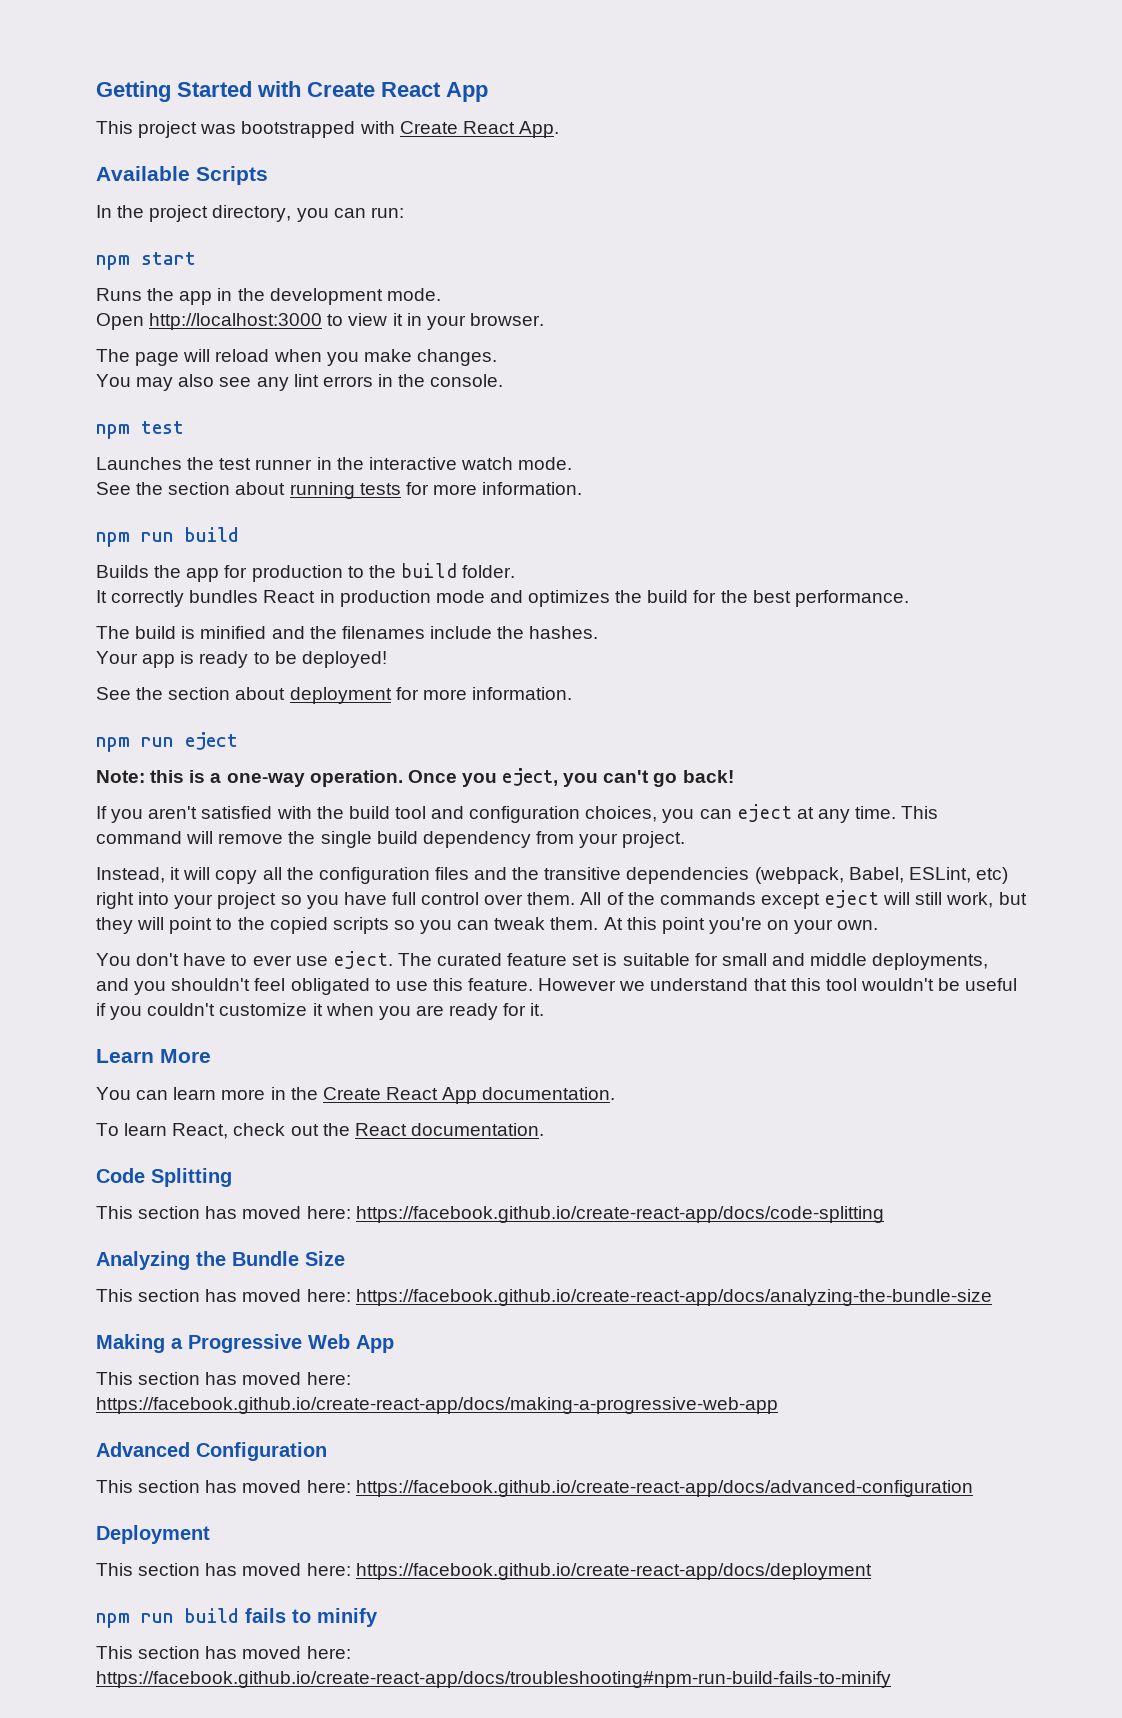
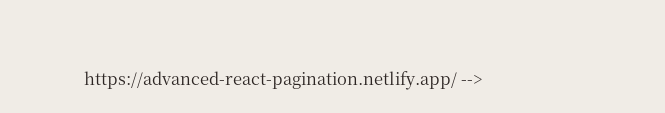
[96,81,488,102] [96,121,559,138] [96,166,268,185] [96,205,404,222] [96,252,196,270] [96,288,441,305] [96,313,544,330] [96,349,497,366] [96,374,504,391] [96,421,184,439] [96,457,573,470] [96,482,583,499] [96,527,239,547] [96,563,516,582] [96,590,909,607] [96,626,599,639] [96,651,387,668] [96,687,572,704] [96,732,238,752] [96,768,734,787] [96,804,939,823] [96,831,686,848] [96,867,1008,884] [96,890,1027,909] [96,917,879,934] [96,951,989,970] [96,978,1018,995] [96,1003,545,1020] [96,1049,211,1063] [96,1087,616,1104] [96,1123,544,1139] [96,1168,232,1187] [96,1206,884,1223] [96,1251,345,1270] [96,1289,992,1306] [96,1334,394,1353] [96,1372,351,1385] [96,1397,778,1414] [96,1442,327,1461] [96,1480,973,1497] [96,1525,210,1544] [96,1563,872,1580] [96,1608,378,1628] [96,1646,351,1659] [96,1671,891,1688] Getting Started with Create React App // This project was bootstrapped with Create React App. // Available Scripts // In the project directory, you can run: // npm start // Runs the app in the development mode. // Open http://localhost:3000 to view it in your browser. // The page will reload when you make changes. // You may also see any lint errors in the console. // npm test // Launches the test runner in the interactive watch mode. // See the section about running tests for more information. // npm run build // Builds the app for production to the build folder. // It correctly bundles React in production mode and optimizes the build for the best performance. // The build is minified and the filenames include the hashes. // Your app is ready to be deployed! // See the section about deployment for more information. // npm run eject // Note: this is a one-way operation. Once you eject, you can't go back! // If you aren't satisfied with the build tool and configuration choices, you can eject at any time. This command will remove the single build dependency from your project. // Instead, it will copy all the configuration files and the transitive dependencies (webpack, Babel, ESLint, etc) right into your project so you have full control over them. All of the commands except eject will still work, but they will point to the copied scripts so you can tweak them. At this point you're on your own. // You don't have to ever use eject. The curated feature set is suitable for small and middle deployments, and you shouldn't feel obligated to use this feature. However we understand that this tool wouldn't be useful if you couldn't customize it when you are ready for it. // Learn More // You can learn more in the Create React App documentation. // To learn React, check out the React documentation. // Code Splitting // This section has moved here: https://facebook.github.io/create-react-app/docs/code-splitting // Analyzing the Bundle Size // This section has moved here: https://facebook.github.io/create-react-app/docs/analyzing-the-bundle-size // Making a Progressive Web App // This section has moved here: https://facebook.github.io/create-react-app/docs/making-a-progressive-web-app // Advanced Configuration // This section has moved here: https://facebook.github.io/create-react-app/docs/advanced-configuration // Deployment // This section has moved here: https://facebook.github.io/create-react-app/docs/deployment // npm run build fails to minify // This section has moved here: https://facebook.github.io/create-react-app/docs/troubleshooting#npm-run-build-fails-to-minify -> [84,71,484,90] https://advanced-react-pagination.netlify.app/ -->

